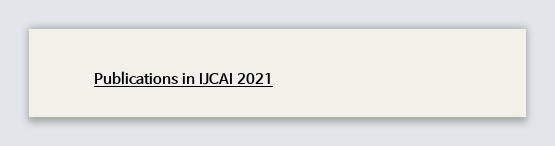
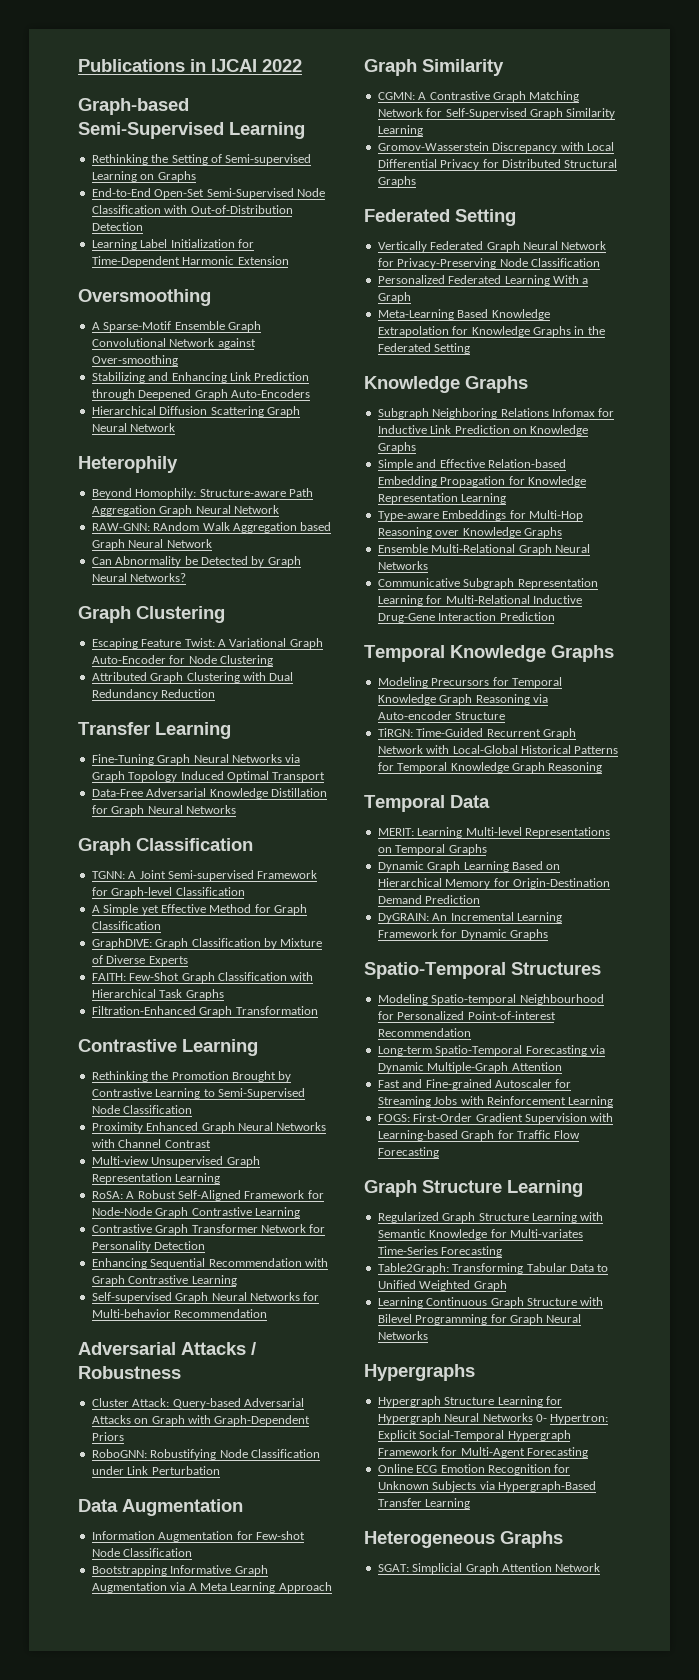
[236,73,273,84] 2021 -> [262,59,302,72] [78,98,189,115] [78,122,305,139] [91,154,312,165] [91,171,196,182] [91,188,325,199] [91,205,293,214] [91,222,143,231] [91,239,254,250] [91,256,289,267] [78,289,211,306] [91,321,261,332] [91,338,256,349] [91,355,178,366] [91,372,310,383] [91,389,310,400] [91,406,300,417] [91,423,176,432] [78,456,178,473] [91,488,313,499] [91,505,279,516] [91,522,332,533] [91,539,212,550] [91,556,301,567] [91,573,187,582] [78,606,225,623] [91,638,323,649] [91,655,273,666] [91,672,294,683] [91,689,216,700] [78,722,231,739] [91,754,301,765] [91,771,326,782] [91,788,327,799] [91,805,236,816] [78,838,253,855] [91,870,318,881] [91,887,245,898] [91,904,307,915] [91,921,161,930] [91,938,323,949] [91,955,188,966] [91,972,314,983] [91,989,224,1000] [91,1006,318,1017] [78,1039,258,1056] [91,1071,292,1082] [91,1088,305,1099] [91,1105,193,1114] [91,1122,327,1133] [91,1139,211,1148] [91,1156,260,1167] [91,1173,221,1184] [91,1190,324,1201] [91,1207,300,1218] [91,1224,326,1235] [91,1241,206,1252] [91,1258,328,1269] [91,1275,237,1286] [91,1292,320,1303] [91,1309,268,1318] [78,1342,256,1355] [78,1366,181,1379] [91,1398,304,1409] [91,1415,311,1426] [91,1432,124,1441] [91,1449,320,1460] [91,1466,220,1475] [78,1499,243,1516] [91,1531,305,1542] [91,1548,193,1557] [91,1565,268,1576] [91,1582,332,1593] [364,59,504,76] [377,91,580,102] [377,108,616,119] [377,125,423,136] [377,142,614,153] [377,159,618,170] [377,176,416,187] [364,209,516,226] [377,241,607,252] [377,258,600,269] [377,275,589,286] [377,292,411,303] [377,309,550,320] [377,326,605,337] [377,343,471,354] [364,376,528,393] [377,408,615,419] [377,425,589,436] [377,442,416,453] [377,459,566,470] [377,476,586,487] [377,493,507,504] [377,510,583,521] [377,527,562,538] [377,544,590,555] [377,561,428,570] [377,578,598,589] [377,595,582,606] [377,612,555,623] [364,645,614,662] [377,677,562,688] [377,694,548,705] [377,711,506,720] [377,728,576,739] [377,745,619,754] [377,762,603,773] [364,795,490,812] [377,827,610,838] [377,844,487,855] [377,861,561,872] [377,878,610,889] [377,895,481,904] [377,912,562,923] [377,929,548,940] [364,962,601,979] [377,994,604,1005] [377,1011,556,1020] [377,1028,471,1037] [377,1045,605,1056] [377,1062,562,1073] [377,1079,572,1090] [377,1096,614,1107] [377,1113,614,1124] [377,1130,581,1141] [377,1147,439,1158] [364,1180,583,1197] [377,1212,604,1223] [377,1229,583,1240] [377,1246,503,1257] [377,1263,609,1274] [377,1280,507,1291] [377,1297,604,1308] [377,1314,582,1325] [377,1331,428,1340] [364,1364,475,1381] [377,1396,562,1407] [377,1413,609,1424] [377,1430,571,1441] [377,1447,588,1458] [377,1464,571,1475] [377,1481,596,1492] [377,1498,471,1509] [364,1531,563,1548] [377,1563,601,1574] 2022 // Graph-based Semi-Supervised Learning // Rethinking the Setting of Semi-supervised Learning on Graphs // End-to-End Open-Set Semi-Supervised Node Classification with Out-of-Distribution Detection // Learning Label Initialization for Time-Dependent Harmonic Extension // Oversmoothing // A Sparse-Motif Ensemble Graph Convolutional Network against Over-smoothing // Stabilizing and Enhancing Link Prediction through Deepened Graph Auto-Encoders // Hierarchical Diffusion Scattering Graph Neural Network // Heterophily // Beyond Homophily: Structure-aware Path Aggregation Graph Neural Network // RAW-GNN: RAndom Walk Aggregation based Graph Neural Network // Can Abnormality be Detected by Graph Neural Networks? // Graph Clustering // Escaping Feature Twist: A Variational Graph Auto-Encoder for Node Clustering // Attributed Graph Clustering with Dual Redundancy Reduction // Transfer Learning // Fine-Tuning Graph Neural Networks via Graph Topology Induced Optimal Transport // Data-Free Adversarial Knowledge Distillation for Graph Neural Networks // Graph Classification // TGNN: A Joint Semi-supervised Framework for Graph-level Classification // A Simple yet Effective Method for Graph Classification // GraphDIVE: Graph Classification by Mixture of Diverse Experts // FAITH: Few-Shot Graph Classification with Hierarchical Task Graphs // Filtration-Enhanced Graph Transformation // Contrastive Learning // Rethinking the Promotion Brought by Contrastive Learning to Semi-Supervised Node Classification // Proximity Enhanced Graph Neural Networks with Channel Contrast // Multi-view Unsupervised Graph Representation Learning // RoSA: A Robust Self-Aligned Framework for Node-Node Graph Contrastive Learning // Contrastive Graph Transformer Network for Personality Detection // Enhancing Sequential Recommendation with Graph Contrastive Learning // Self-supervised Graph Neural Networks for Multi-behavior Recommendation // Adversarial Attacks / Robustness // Cluster Attack: Query-based Adversarial Attacks on Graph with Graph-Dependent Priors // RoboGNN: Robustifying Node Classification under Link Perturbation // Data Augmentation // Information Augmentation for Few-shot Node Classification // Bootstrapping Informative Graph Augmentation via A Meta Learning Approach // Graph Similarity // CGMN: A Contrastive Graph Matching Network for Self-Supervised Graph Similarity Learning // Gromov-Wasserstein Discrepancy with Local Differential Privacy for Distributed Structural Graphs // Federated Setting // Vertically Federated Graph Neural Network for Privacy-Preserving Node Classification // Personalized Federated Learning With a Graph // Meta-Learning Based Knowledge Extrapolation for Knowledge Graphs in the Federated Setting // Knowledge Graphs // Subgraph Neighboring Relations Infomax for Inductive Link Prediction on Knowledge Graphs // Simple and Effective Relation-based Embedding Propagation for Knowledge Representation Learning // Type-aware Embeddings for Multi-Hop Reasoning over Knowledge Graphs // Ensemble Multi-Relational Graph Neural Networks // Communicative Subgraph Representation Learning for Multi-Relational Inductive Drug-Gene Interaction Prediction // Temporal Knowledge Graphs // Modeling Precursors for Temporal Knowledge Graph Reasoning via Auto-encoder Structure // TiRGN: Time-Guided Recurrent Graph Network with Local-Global Historical Patterns for Temporal Knowledge Graph Reasoning // Temporal Data // MERIT: Learning Multi-level Representations on Temporal Graphs // Dynamic Graph Learning Based on Hierarchical Memory for Origin-Destination Demand Prediction // DyGRAIN: An Incremental Learning Framework for Dynamic Graphs // Spatio-Temporal Structures // Modeling Spatio-temporal Neighbourhood for Personalized Point-of-interest Recommendation // Long-term Spatio-Temporal Forecasting via Dynamic Multiple-Graph Attention // Fast and Fine-grained Autoscaler for Streaming Jobs with Reinforcement Learning // FOGS: First-Order Gradient Supervision with Learning-based Graph for Traffic Flow Forecasting // Graph Structure Learning // Regularized Graph Structure Learning with Semantic Knowledge for Multi-variates Time-Series Forecasting // Table2Graph: Transforming Tabular Data to Unified Weighted Graph // Learning Continuous Graph Structure with Bilevel Programming for Graph Neural Networks // Hypergraphs // Hypergraph Structure Learning for Hypergraph Neural Networks 0- Hypertron: Explicit Social-Temporal Hypergraph Framework for Multi-Agent Forecasting // Online ECG Emotion Recognition for Unknown Subjects via Hypergraph-Based Transfer Learning // Heterogeneous Graphs // SGAT: Simplicial Graph Attention Network

